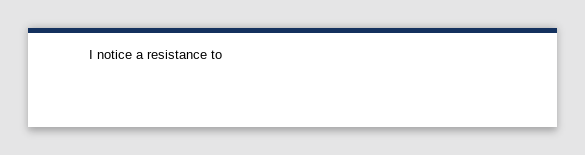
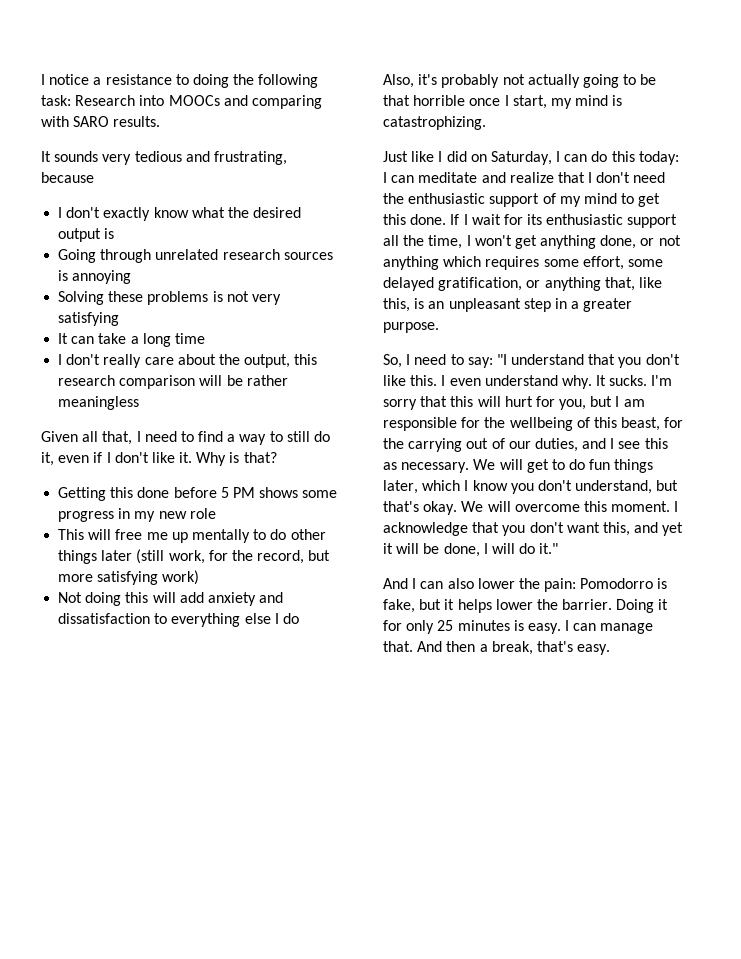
(222, 54) none -> [192,74,319,88] [41,95,322,109] [41,116,161,127] [41,151,287,165] [41,172,94,183] [58,207,302,221] [58,228,115,242] [58,249,333,263] [58,270,132,284] [58,291,281,305] [58,312,120,326] [58,333,205,347] [58,354,318,368] [58,375,288,389] [58,396,140,410] [41,431,331,445] [41,452,277,466] [58,487,338,501] [58,508,216,522] [58,529,326,543] [58,549,331,564] [58,570,200,585] [58,592,284,606] [58,613,299,627] [383,74,657,88] [383,95,623,109] [383,116,486,130] [383,151,679,165] [383,172,666,183] [383,193,661,207] [383,214,678,228] [383,235,681,249] [383,256,663,270] [383,277,662,291] [383,298,633,312] [383,322,439,333] [383,354,680,368] [383,375,673,389] [383,396,645,410] [383,417,684,431] [383,438,668,452] [383,459,654,473] [383,480,679,494] [383,501,679,515] [383,522,684,536] [383,543,559,557] [383,578,668,592] [383,599,669,613] [383,620,654,634] [383,641,611,655] doing the following task: Research into MOOCs and comparing with SARO results. // It sounds very tedious and frustrating, because // I don't exactly know what the desired output is // Going through unrelated research sources is annoying // Solving these problems is not very satisfying // It can take a long time // I don't really care about the output, this research comparison will be rather meaningless // Given all that, I need to find a way to still do it, even if I don't like it. Why is that? // Getting this done before 5 PM shows some progress in my new role // This will free me up mentally to do other things later (still work, for the record, but more satisfying work) // Not doing this will add anxiety and dissatisfaction to everything else I do // Also, it's probably not actually going to be that horrible once I start, my mind is catastrophizing. // Just like I did on Saturday, I can do this today: I can meditate and realize that I don't need the enthusiastic support of my mind to get this done. If I wait for its enthusiastic support all the time, I won't get anything done, or not anything which requires some effort, some delayed gratification, or anything that, like this, is an unpleasant step in a greater purpose. // So, I need to say: "I understand that you don't like this. I even understand why. It sucks. I'm sorry that this will hurt for you, but I am responsible for the wellbeing of this beast, for the carrying out of our duties, and I see this as necessary. We will get to do fun things later, which I know you don't understand, but that's okay. We will overcome this moment. I acknowledge that you don't want this, and yet it will be done, I will do it." // And I can also lower the pain: Pomodorro is fake, but it helps lower the barrier. Doing it for only 25 minutes is easy. I can manage that. And then a break, that's easy.

